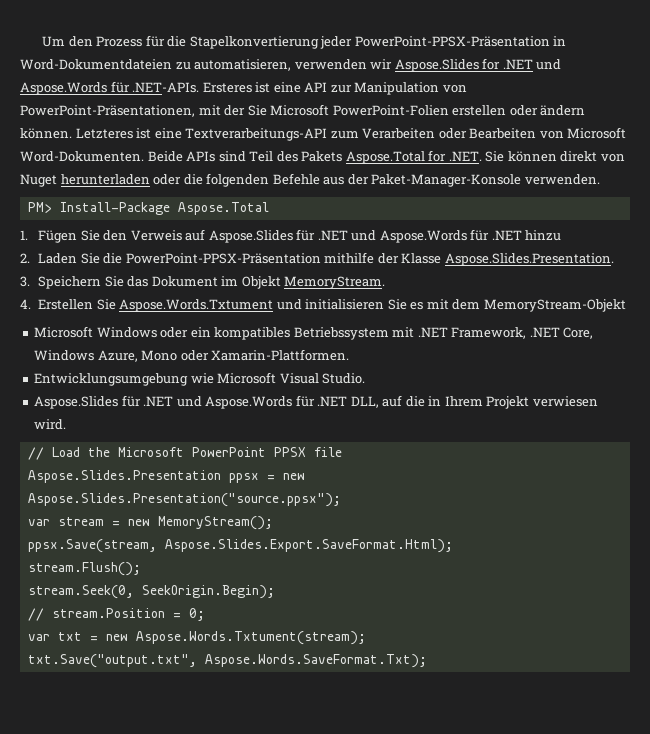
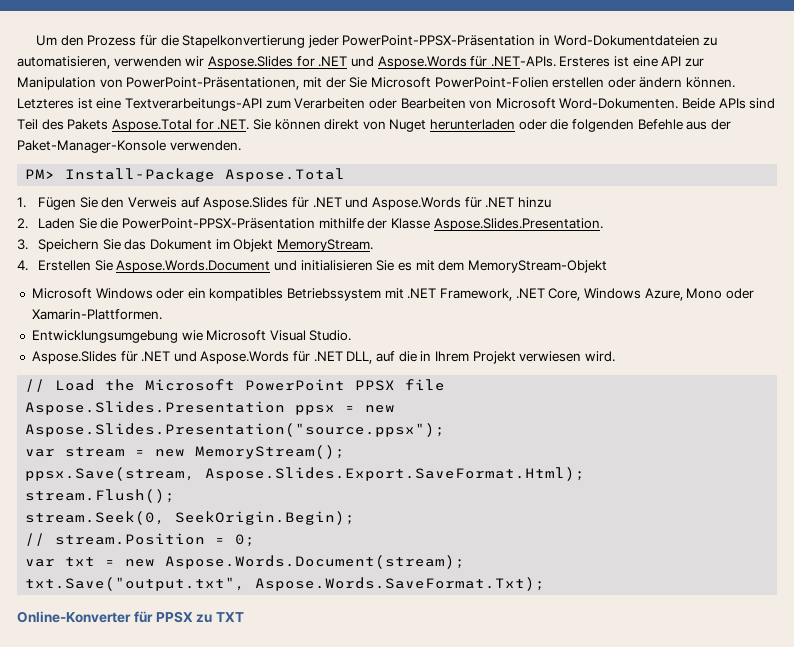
[119,299,274,312] Aspose.Words.Txtument -> [116,260,271,273] Aspose.Words.Document
[135,631,366,645] Aspose.Words.Txtument(stream); -> [165,555,466,569] Aspose.Words.Document(stream);
(427, 661) none -> [17,611,245,623] // Online-Konverter für PPSX zu TXT

